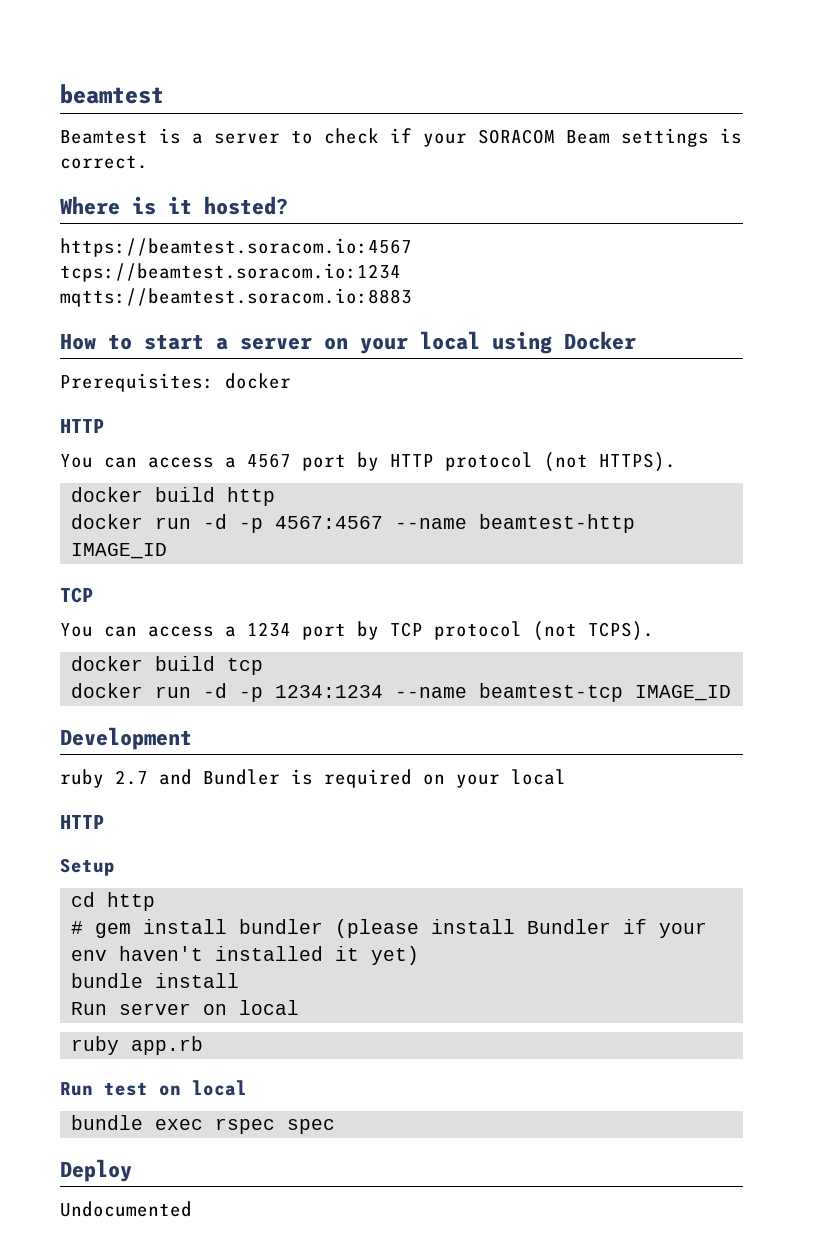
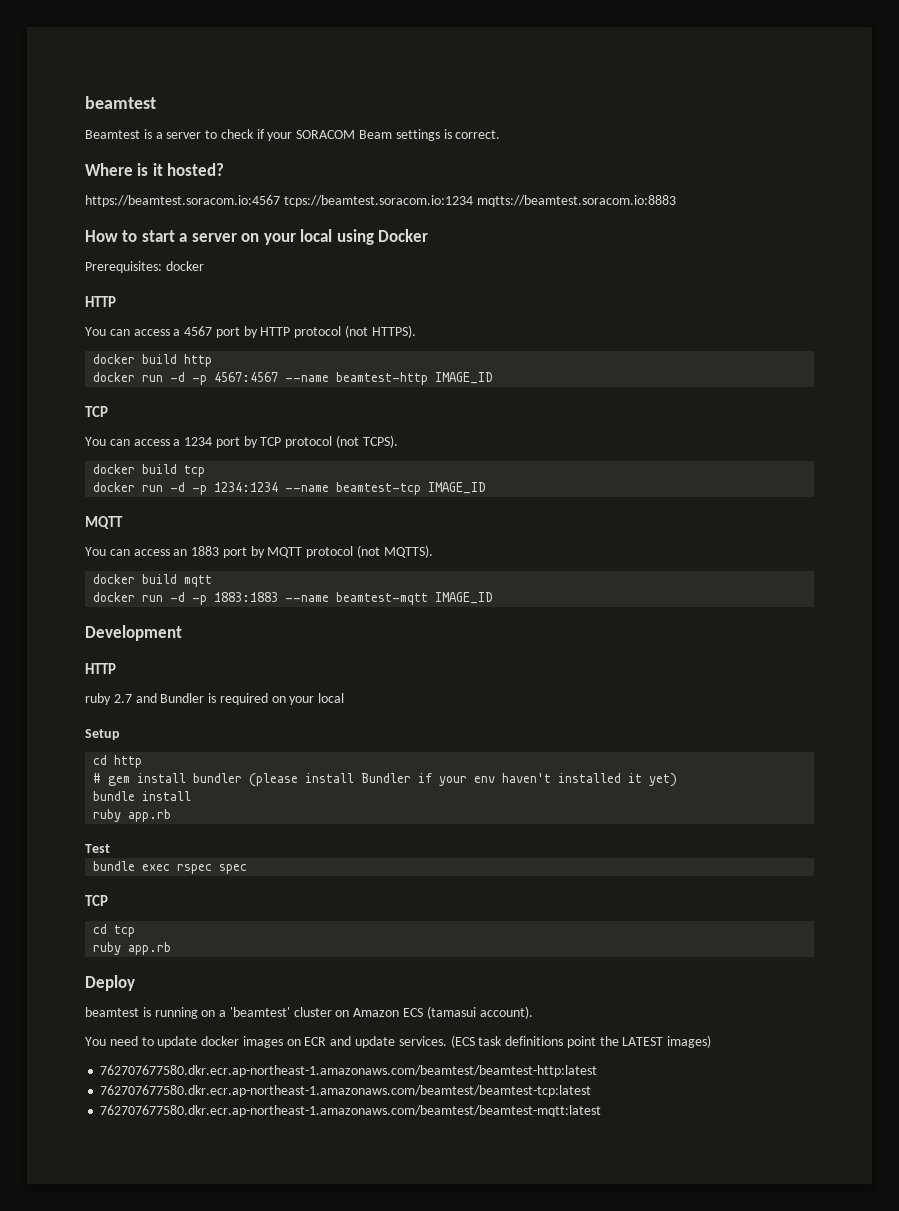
(732, 693) none -> [85,516,123,529] [85,545,433,558] [93,574,213,587] [93,592,494,605] // MQTT // You can access an 1883 port by MQTT protocol (not MQTTS). // docker build mqtt // docker run -d -p 1883:1883 --name beamtest-mqtt IMAGE_ID
(192, 738) none -> [85,663,116,674] // HTTP
[60,815,104,829] // HTTP -> (345, 698) none
[71,1000,300,1015] [71,1036,204,1055] [60,1080,247,1096] [71,1115,336,1134] [60,1159,132,1182] [60,1201,192,1217] Run server on local // ruby app.rb // Run test on local // bundle exec rspec spec // Deploy // Undocumented -> [93,809,172,822] [85,844,110,853] [93,861,248,874] [85,895,108,906] [93,924,136,937] [93,942,172,955] [85,975,135,991] [85,1006,533,1019] [85,1035,712,1048] [100,1065,598,1077] [100,1085,592,1097] [100,1105,602,1117] ruby app.rb // Test // bundle exec rspec spec // TCP // cd tcp // ruby app.rb // Deploy // beamtest is running on a 'beamtest' cluster on Amazon ECS (tamasui account). // You need to update docker images on ECR and update services. (ECS task definitions point the LATEST images) // 762707677580.dkr.ecr.ap-northeast-1.amazonaws.com/beamtest/beamtest-http:latest // 762707677580.dkr.ecr.ap-northeast-1.amazonaws.com/beamtest/beamtest-tcp:latest // 762707677580.dkr.ecr.ap-northeast-1.amazonaws.com/beamtest/beamtest-mqtt:latest

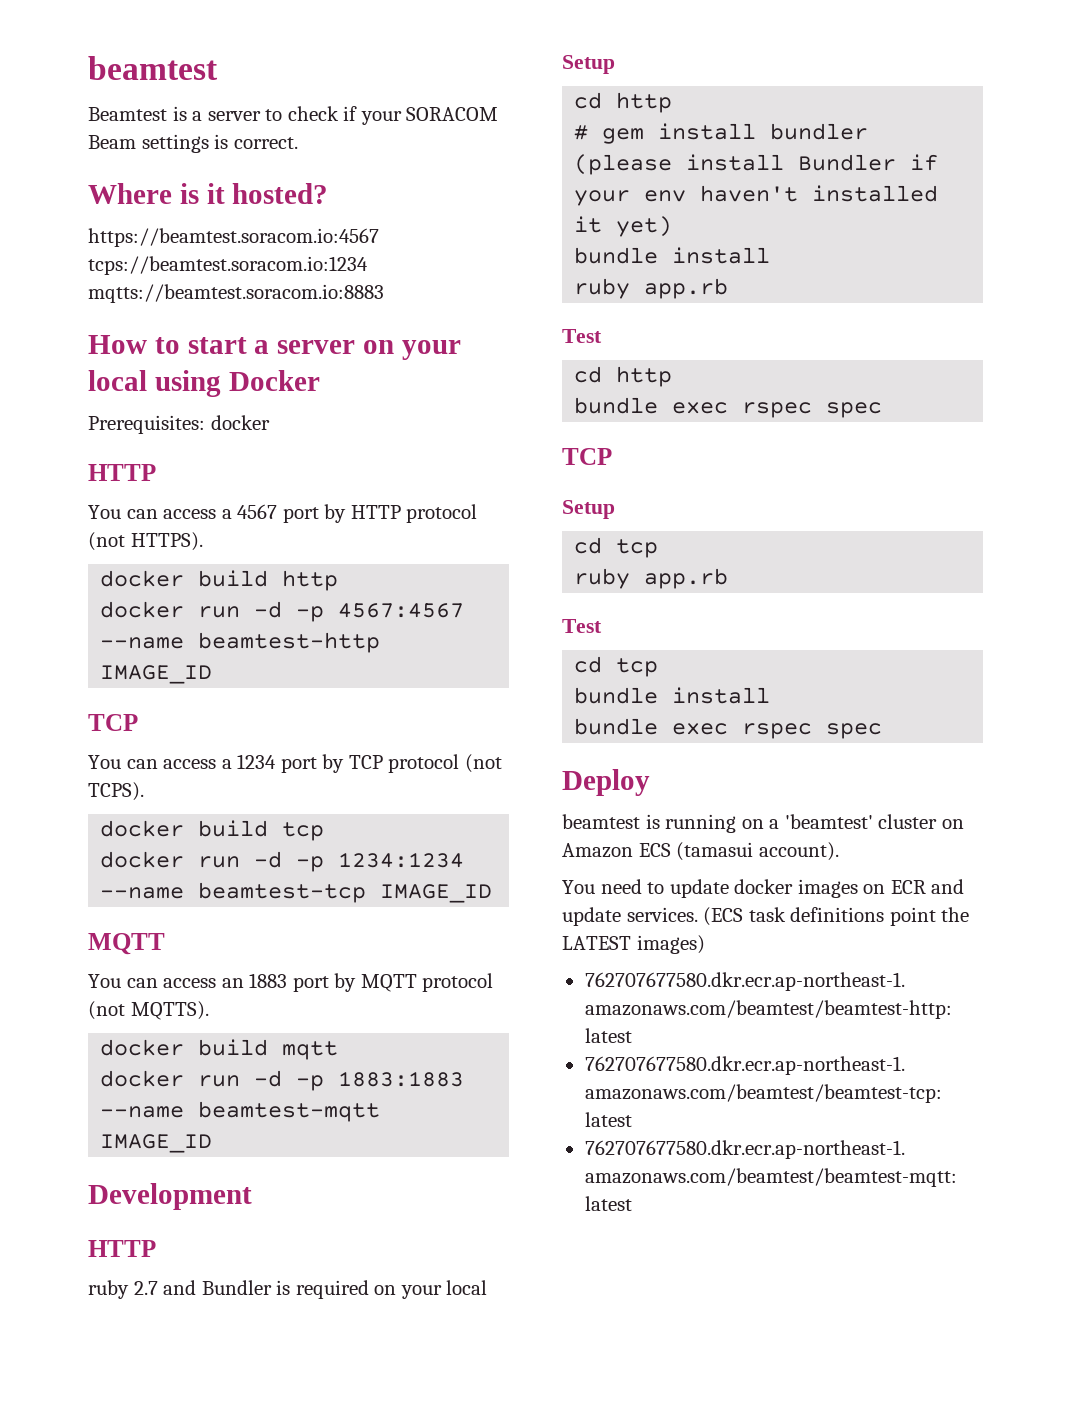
(110, 848) none -> [574,366,673,387] // cd http
(108, 900) none -> [562,500,615,519] // Setup
(172, 948) none -> [562,619,602,633] [574,656,659,677] [574,687,771,704] [574,718,883,739] // Test // cd tcp // bundle install // bundle exec rspec spec

